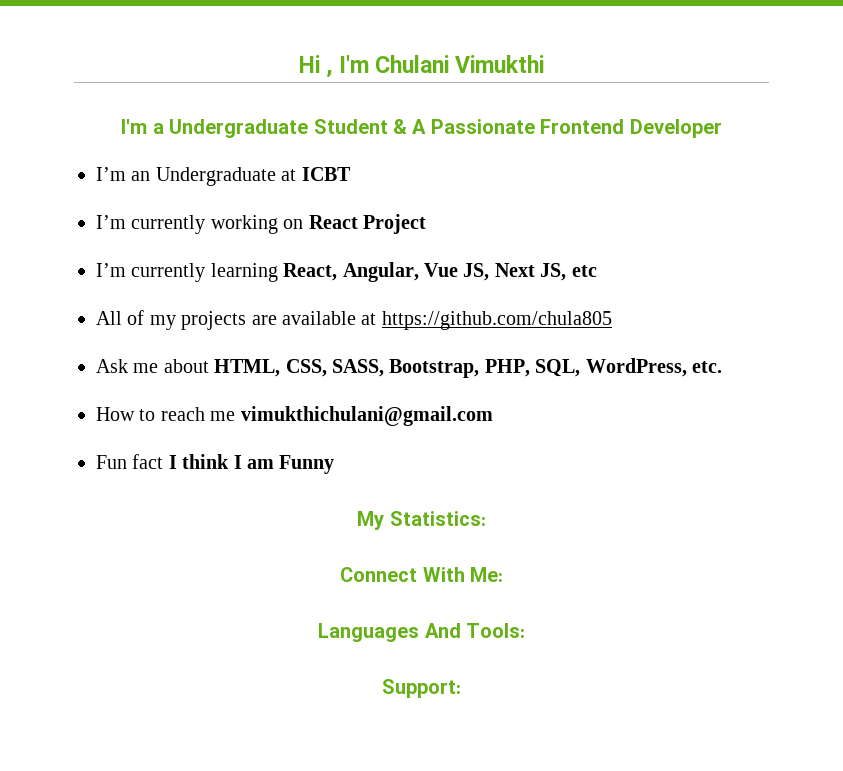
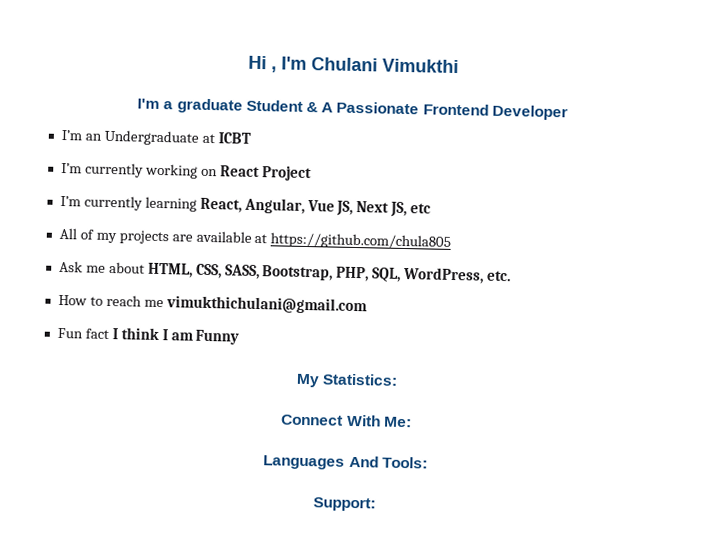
[169,119,309,138] Undergraduate -> [176,98,243,114] graduate

